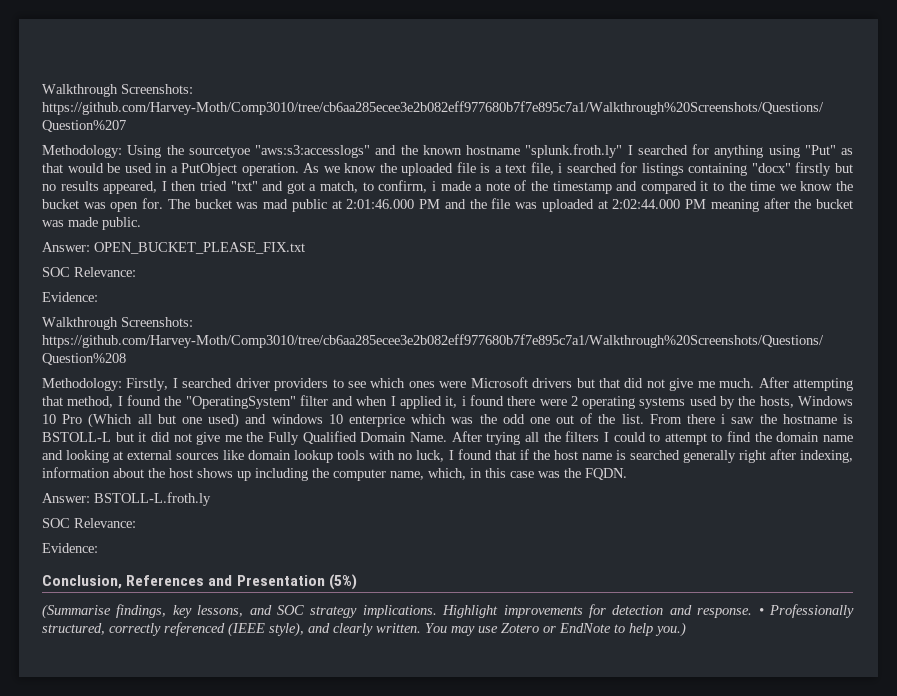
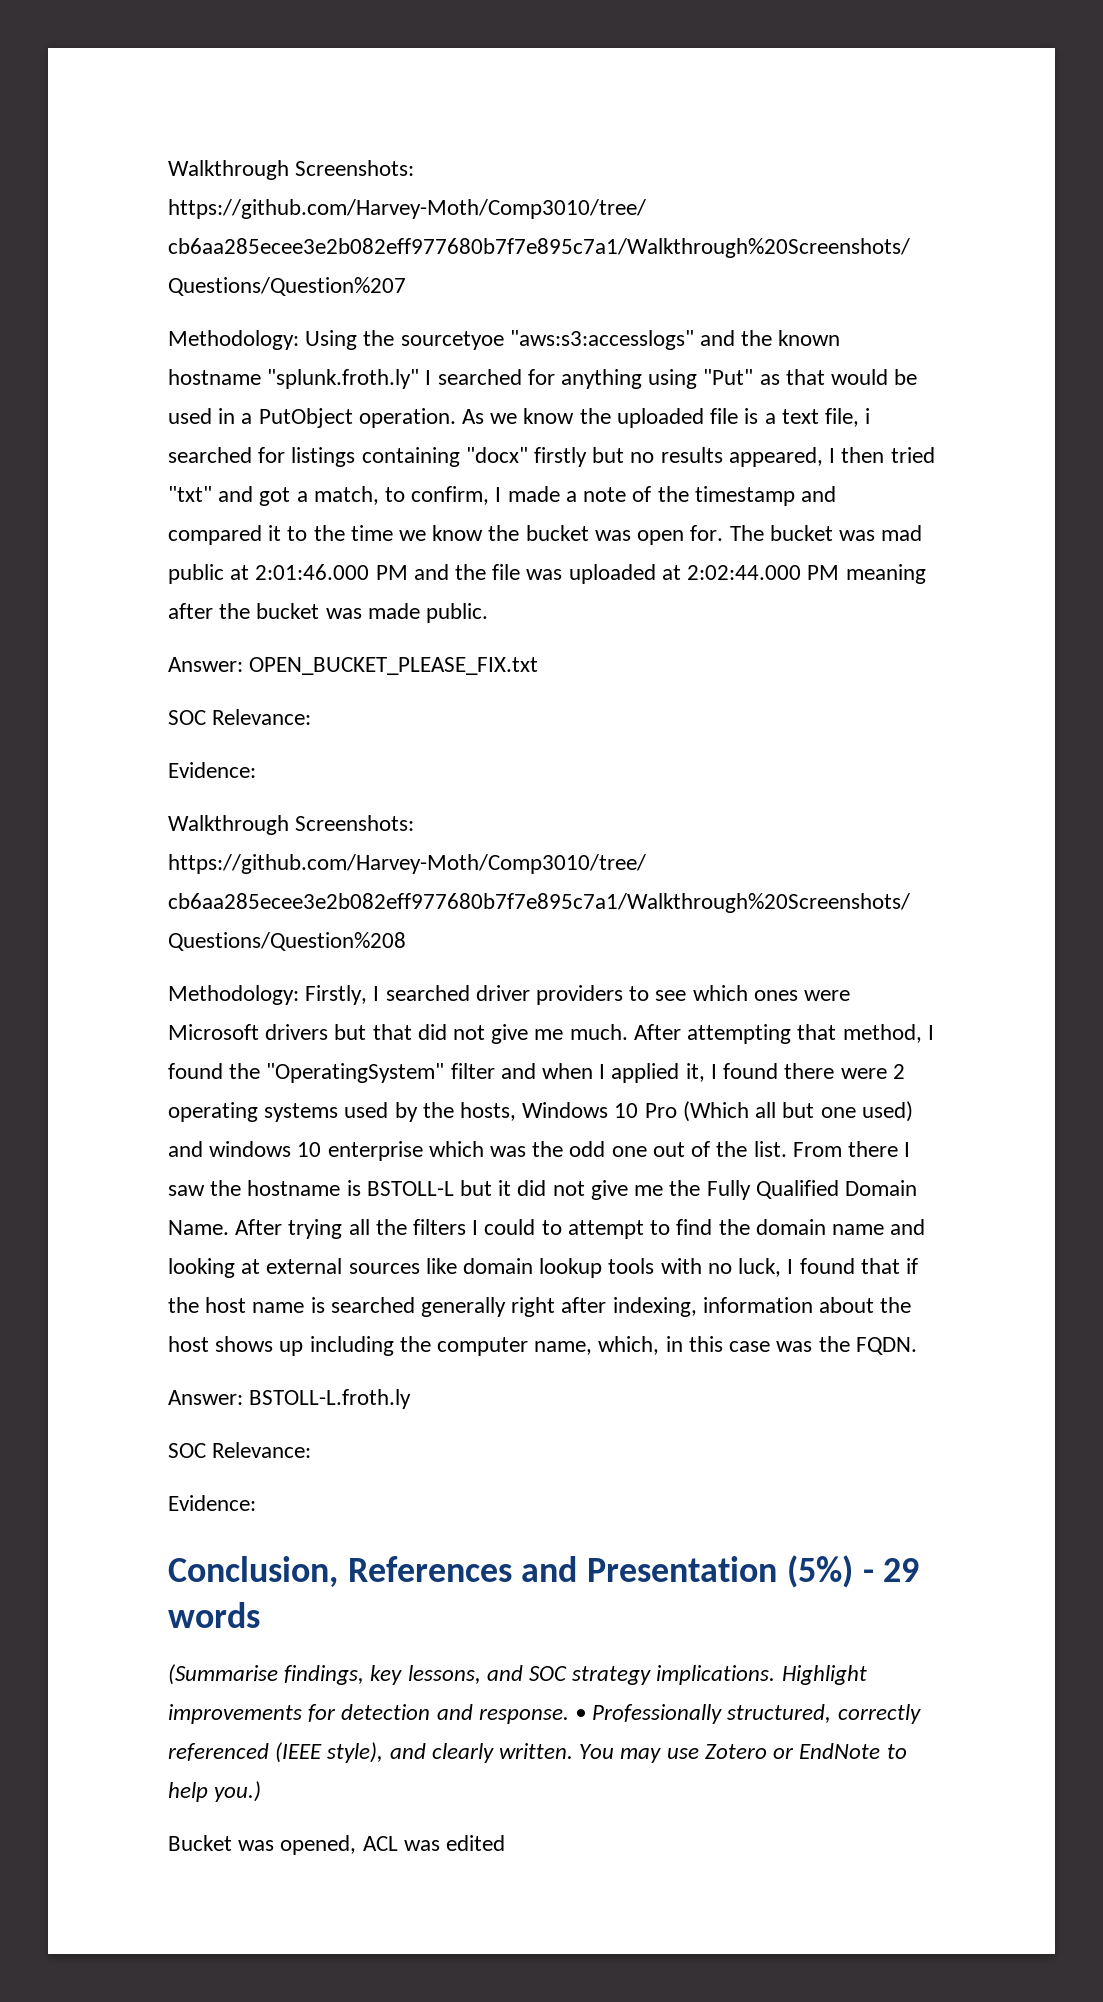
[431,181,436,191] i -> [495,487,502,502] I
[461,396,466,406] i -> [710,1064,717,1079] I
[348,414,405,427] enterprice -> [327,1141,423,1161] enterprise
[721,414,726,424] i -> [904,1142,911,1157] I
(357, 582) none -> [862,1558,920,1582] [168,1602,260,1628] - 29 words
(686, 629) none -> [168,1835,506,1855] // Bucket was opened, ACL was edited

